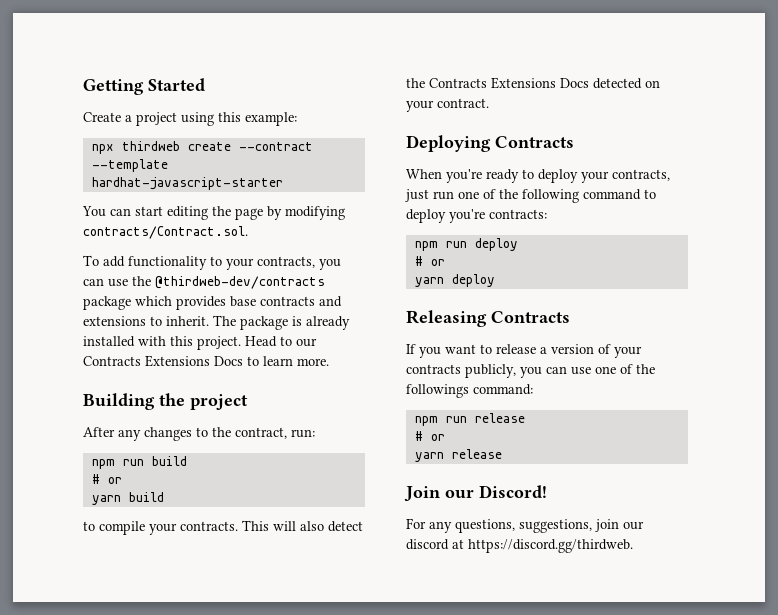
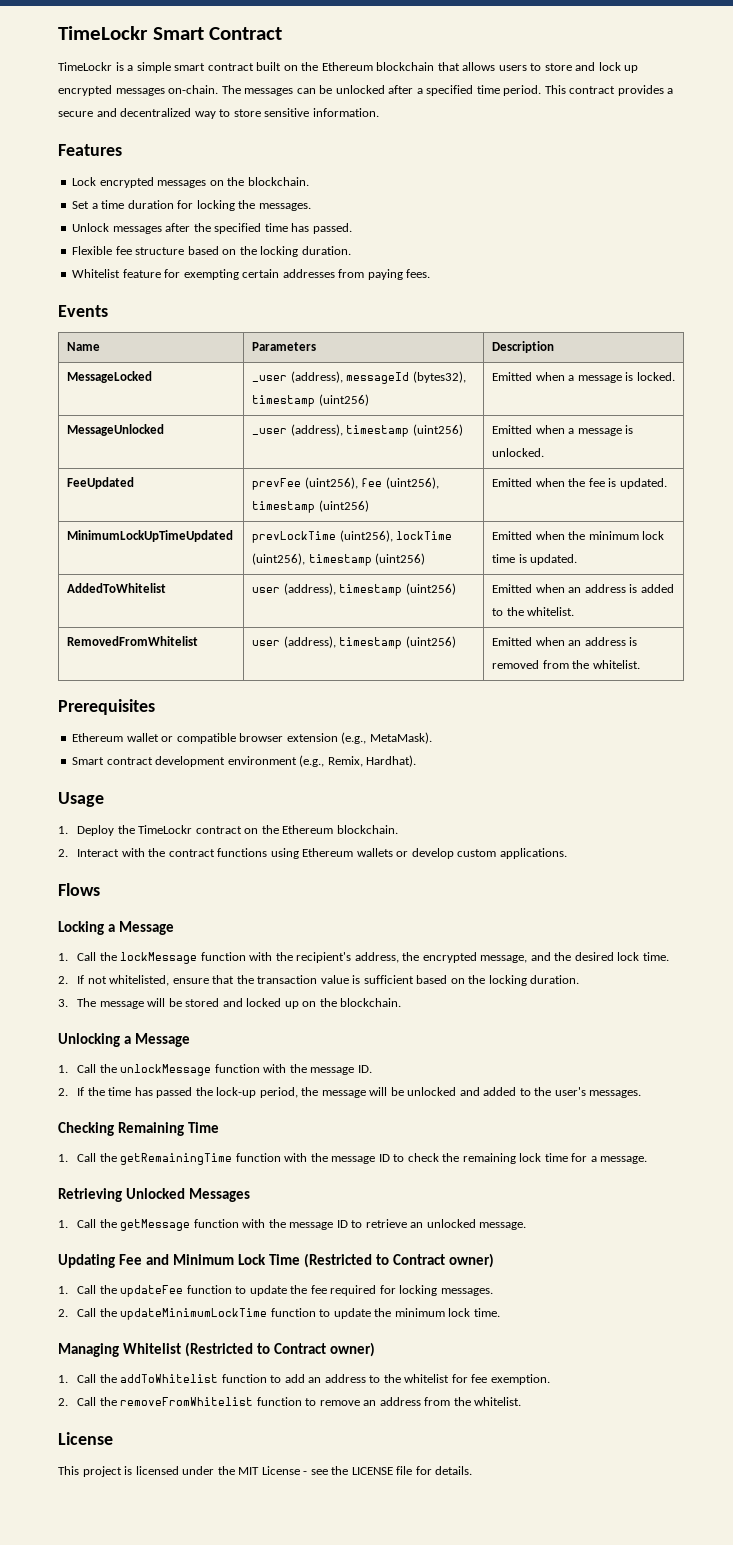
[83,78,205,95] [83,112,297,126] [91,141,313,154] [91,159,168,172] [91,177,283,190] [82,206,345,220] [83,226,248,239] [83,255,341,270] [83,276,325,289] [83,296,342,310] [83,315,350,330] [83,336,317,350] [83,355,329,367] [83,393,248,410] [83,427,315,441] [91,456,187,469] [91,474,122,484] [91,492,164,505] [83,520,363,535] [406,77,660,89] [406,98,489,112] [406,135,574,152] [406,169,670,183] [405,189,656,203] [406,209,547,223] [414,238,518,251] [414,256,445,266] [414,274,495,287] [406,310,570,327] [406,344,642,358] [406,364,655,378] [406,384,533,398] [414,413,525,426] [414,431,445,441] [414,449,502,462] [404,485,547,502] [406,518,644,533] [406,539,633,553] Getting Started // Create a project using this example: // npx thirdweb create --contract --template hardhat-javascript-starter // You can start editing the page by modifying contracts/Contract.sol. // To add functionality to your contracts, you can use the @thirdweb-dev/contracts package which provides base contracts and extensions to inherit. The package is already installed with this project. Head to our Contracts Extensions Docs to learn more. // Building the project // After any changes to the contract, run: // npm run build // # or // yarn build // to compile your contracts. This will also detect the Contracts Extensions Docs detected on your contract. // Deploying Contracts // When you're ready to deploy your contracts, just run one of the following command to deploy you're contracts: // npm run deploy // # or // yarn deploy // Releasing Contracts // If you want to release a version of your contracts publicly, you can use one of the followings command: // npm run release // # or // yarn release // Join our Discord! // For any questions, suggestions, join our discord at https://discord.gg/thirdweb. -> [58,26,283,40] [58,62,639,73] [58,85,674,96] [58,108,379,119] [58,144,122,156] [72,177,309,188] [72,200,311,211] [72,223,352,234] [72,246,351,257] [72,269,431,280] [58,305,108,317] [67,342,101,351] [252,342,317,351] [492,341,555,353] [67,371,153,383] [252,371,466,384] [252,394,369,407] [492,372,675,383] [67,424,165,436] [252,424,463,437] [492,425,634,436] [492,448,545,457] [67,477,135,489] [252,477,439,490] [252,500,369,513] [492,478,667,489] [67,530,234,542] [252,530,453,543] [252,553,426,566] [492,531,665,540] [492,554,578,565] [67,583,167,593] [252,583,456,596] [492,584,674,593] [492,607,575,616] [67,636,199,646] [252,636,456,649] [492,637,638,646] [492,660,640,669] [58,699,155,715] [72,732,432,744] [72,755,417,767] [58,792,104,807] [58,825,398,836] [58,848,567,859] [58,883,100,896] [58,921,175,935] [58,952,669,964] [58,975,580,986] [58,998,402,1009] [58,1033,191,1047] [58,1064,372,1076] [58,1087,642,1098] [58,1122,220,1136] [58,1153,648,1165] [58,1188,251,1202] [58,1219,527,1231] [58,1253,495,1268] [58,1285,493,1297] [58,1308,500,1320] [58,1342,376,1357] [58,1374,550,1385] [58,1397,522,1406] [58,1432,113,1445] [58,1466,473,1477] TimeLockr Smart Contract // TimeLockr is a simple smart contract built on the Ethereum blockchain that allows users to store and lock up encrypted messages on-chain. The messages can be unlocked after a specified time period. This contract provides a secure and decentralized way to store sensitive information. // Features // Lock encrypted messages on the blockchain. // Set a time duration for locking the messages. // Unlock messages after the specified time has passed. // Flexible fee structure based on the locking duration. // Whitelist feature for exempting certain addresses from paying fees. // Events // Name | Parameters | Description // MessageLocked | _user (address), messageId (bytes32), timestamp (uint256) | Emitted when a message is locked. // MessageUnlocked | _user (address), timestamp (uint256) | Emitted when a message is unlocked. // FeeUpdated | prevFee (uint256), fee (uint256), timestamp (uint256) | Emitted when the fee is updated. // MinimumLockUpTimeUpdated | prevLockTime (uint256), lockTime (uint256), timestamp (uint256) | Emitted when the minimum lock time is updated. // AddedToWhitelist | user (address), timestamp (uint256) | Emitted when an address is added to the whitelist. // RemovedFromWhitelist | user (address), timestamp (uint256) | Emitted when an address is removed from the whitelist. // Prerequisites // Ethereum wallet or compatible browser extension (e.g., MetaMask). // Smart contract development environment (e.g., Remix, Hardhat). // Usage // 1. Deploy the TimeLockr contract on the Ethereum blockchain. // 2. Interact with the contract functions using Ethereum wallets or develop custom applications. // Flows // Locking a Message // 1. Call the lockMessage function with the recipient's address, the encrypted message, and the desired lock time. // 2. If not whitelisted, ensure that the transaction value is sufficient based on the locking duration. // 3. The message will be stored and locked up on the blockchain. // Unlocking a Message // 1. Call the unlockMessage function with the message ID. // 2. If the time has passed the lock-up period, the message will be unlocked and added to the user's messages. // Checking Remaining Time // 1. Call the getRemainingTime function with the message ID to check the remaining lock time for a message. // Retrieving Unlocked Messages // 1. Call the getMessage function with the message ID to retrieve an unlocked message. // Updating Fee and Minimum Lock Time (Restricted to Contract owner) // 1. Call the updateFee function to update the fee required for locking messages. // 2. Call the updateMinimumLockTime function to update the minimum lock time. // Managing Whitelist (Restricted to Contract owner) // 1. Call the addToWhitelist function to add an address to the whitelist for fee exemption. // 2. Call the removeFromWhitelist function to remove an address from the whitelist. // License // This project is licensed under the MIT License - see the LICENSE file for details.

